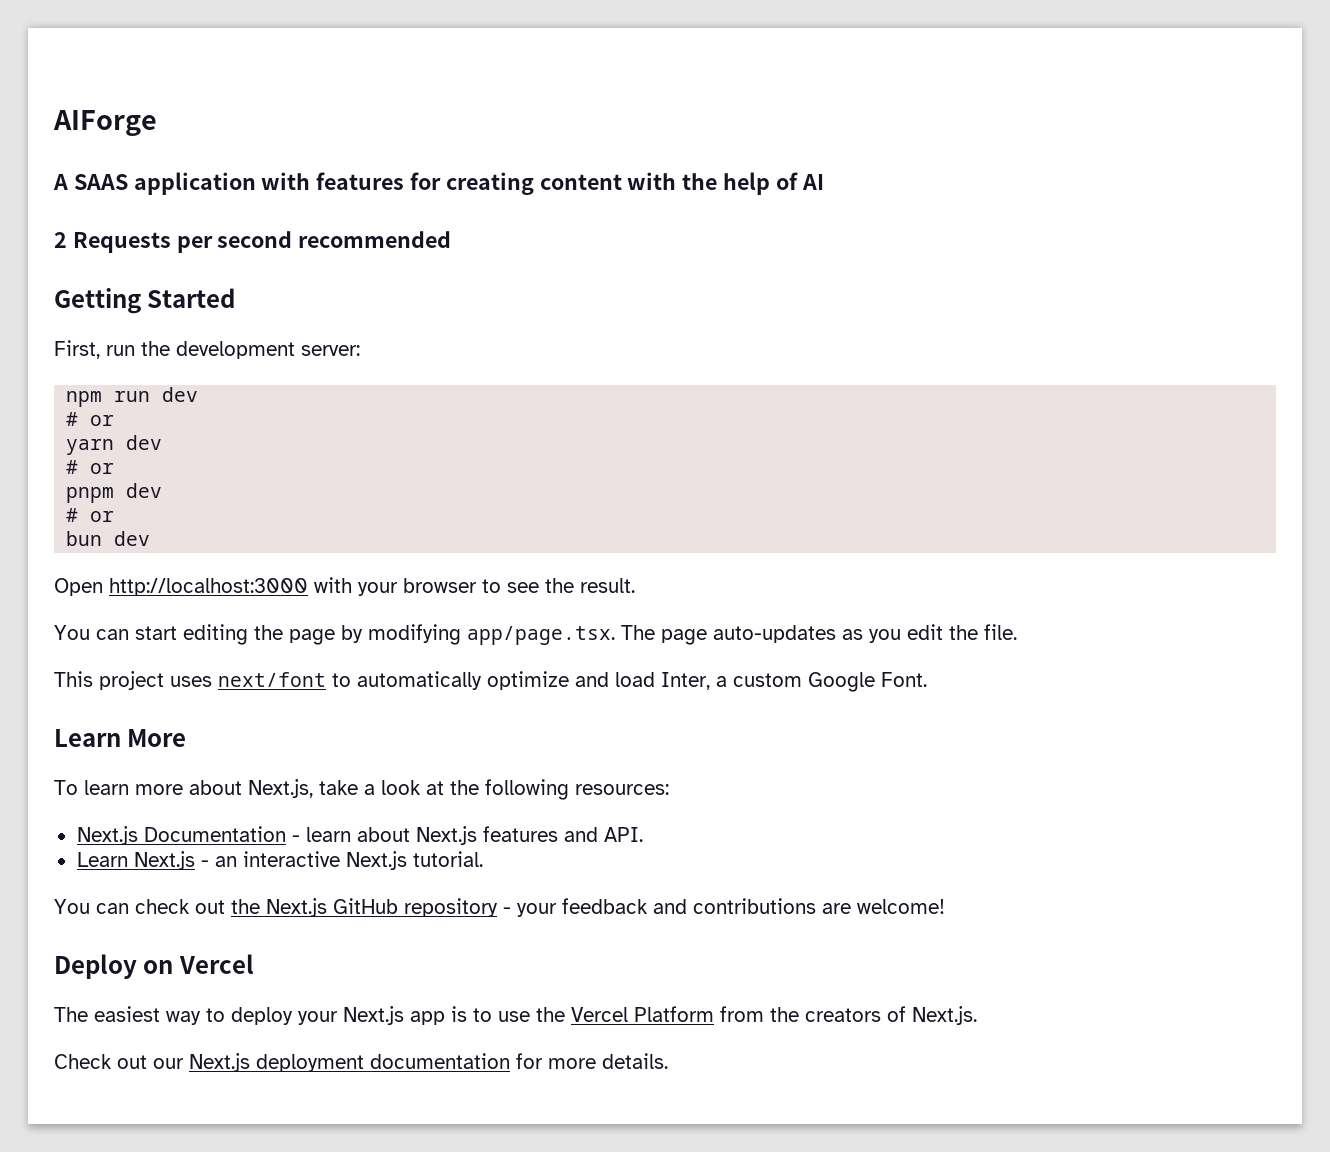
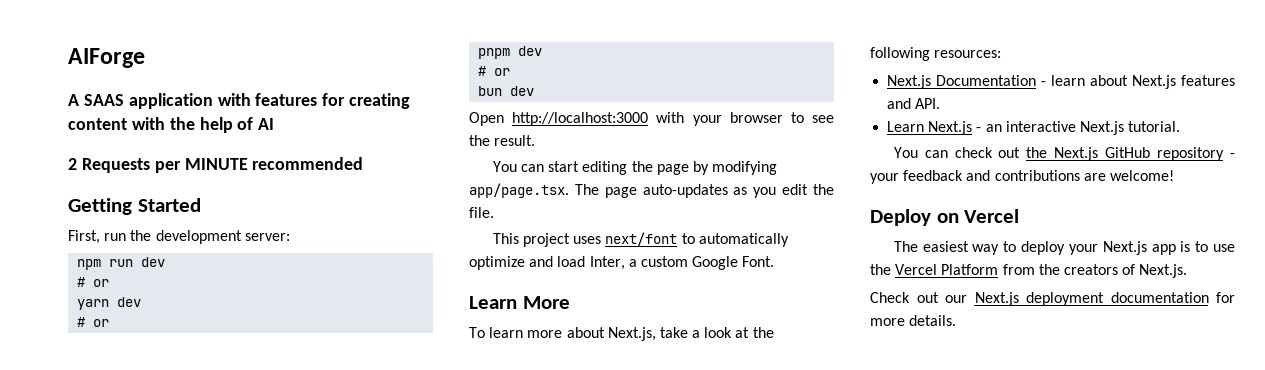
[217,231,293,248] second -> [184,158,248,170] MINUTE

